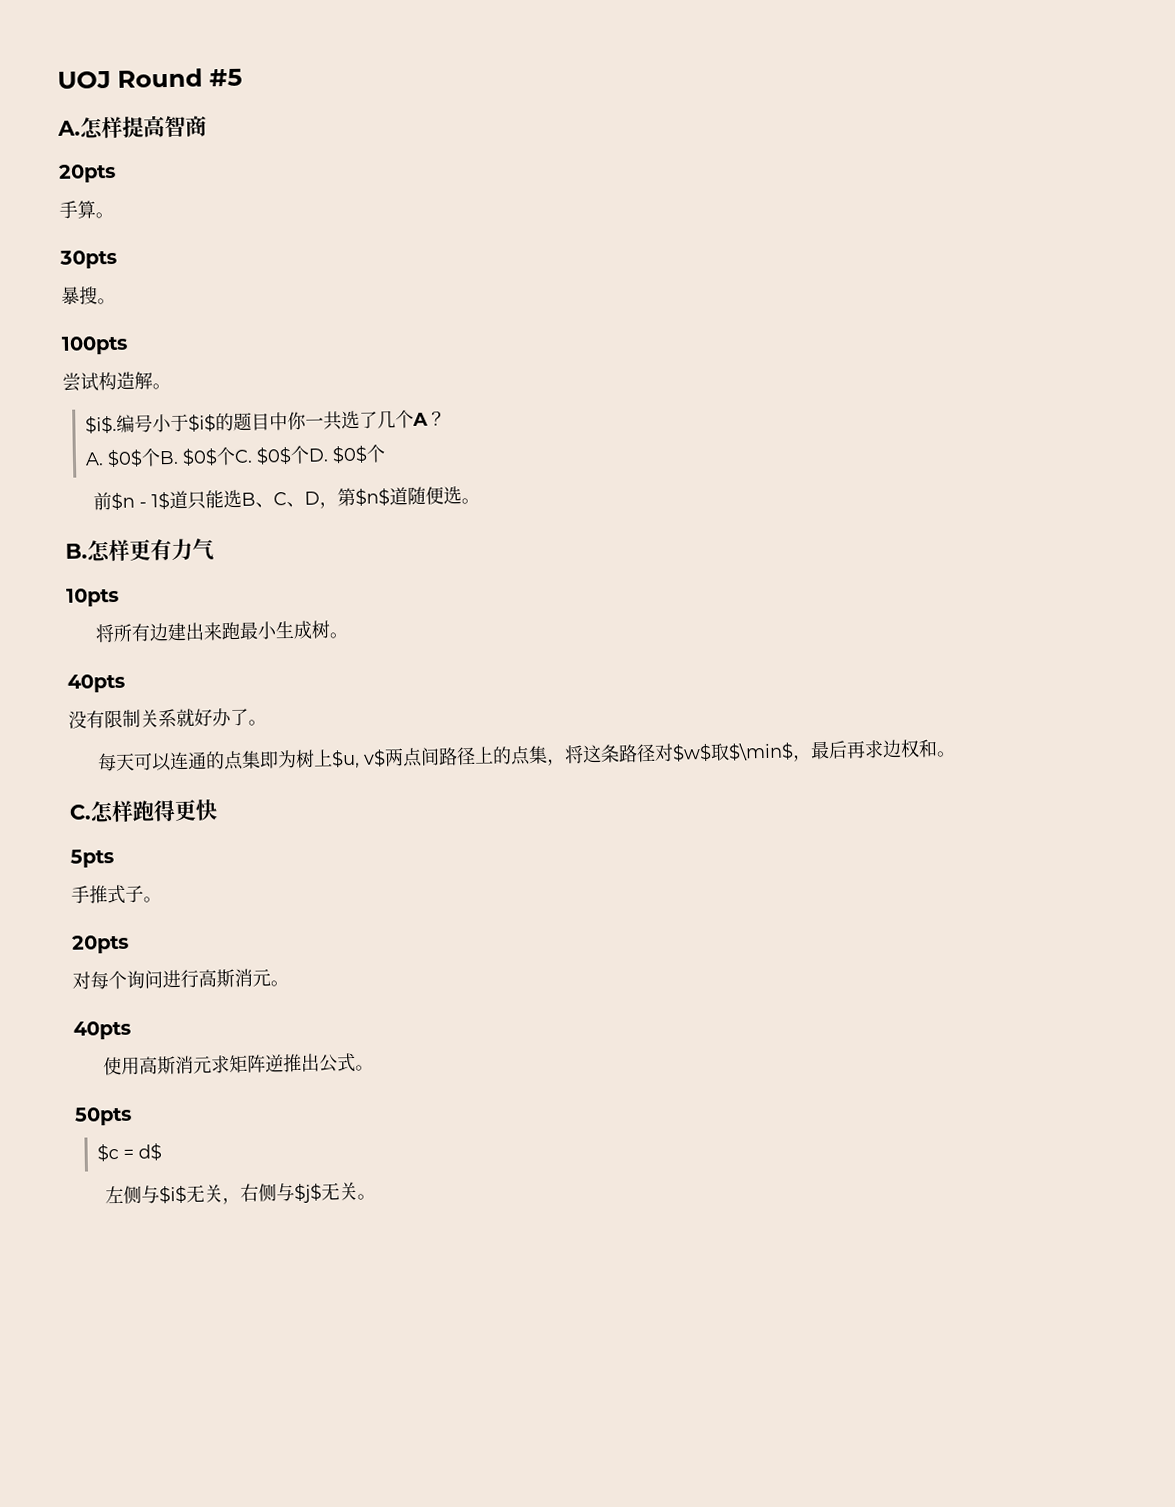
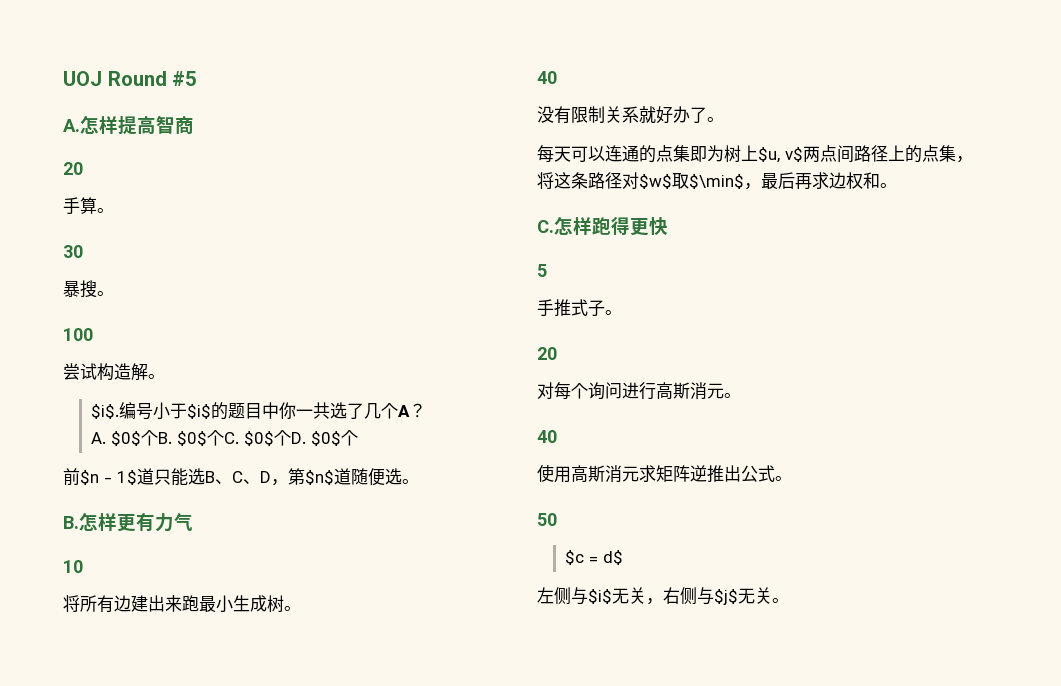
[58,163,116,183] 20pts -> [63,162,83,175] 20
[59,249,117,269] 30pts -> [63,245,83,258] 30
[61,335,128,355] 100pts -> [63,328,93,341] 100
[66,587,119,607] 10pts -> [63,560,83,573] 10
[67,673,125,693] 40pts -> [537,71,557,84] 40
[70,849,114,868] 5pts -> [537,264,547,277] 5
[72,934,129,954] 20pts -> [537,347,557,360] 20
[73,1020,131,1040] 40pts -> [537,430,557,443] 40
[74,1106,132,1126] 50pts -> [537,513,557,526] 50

